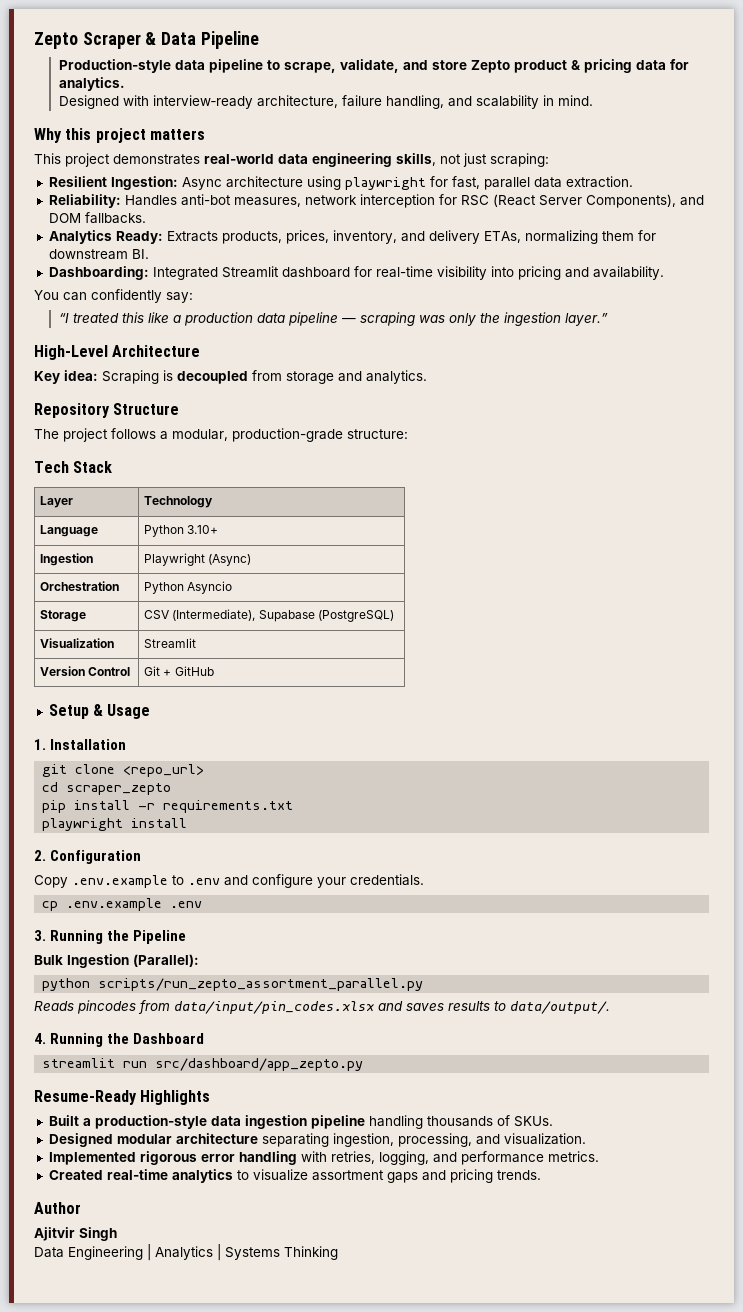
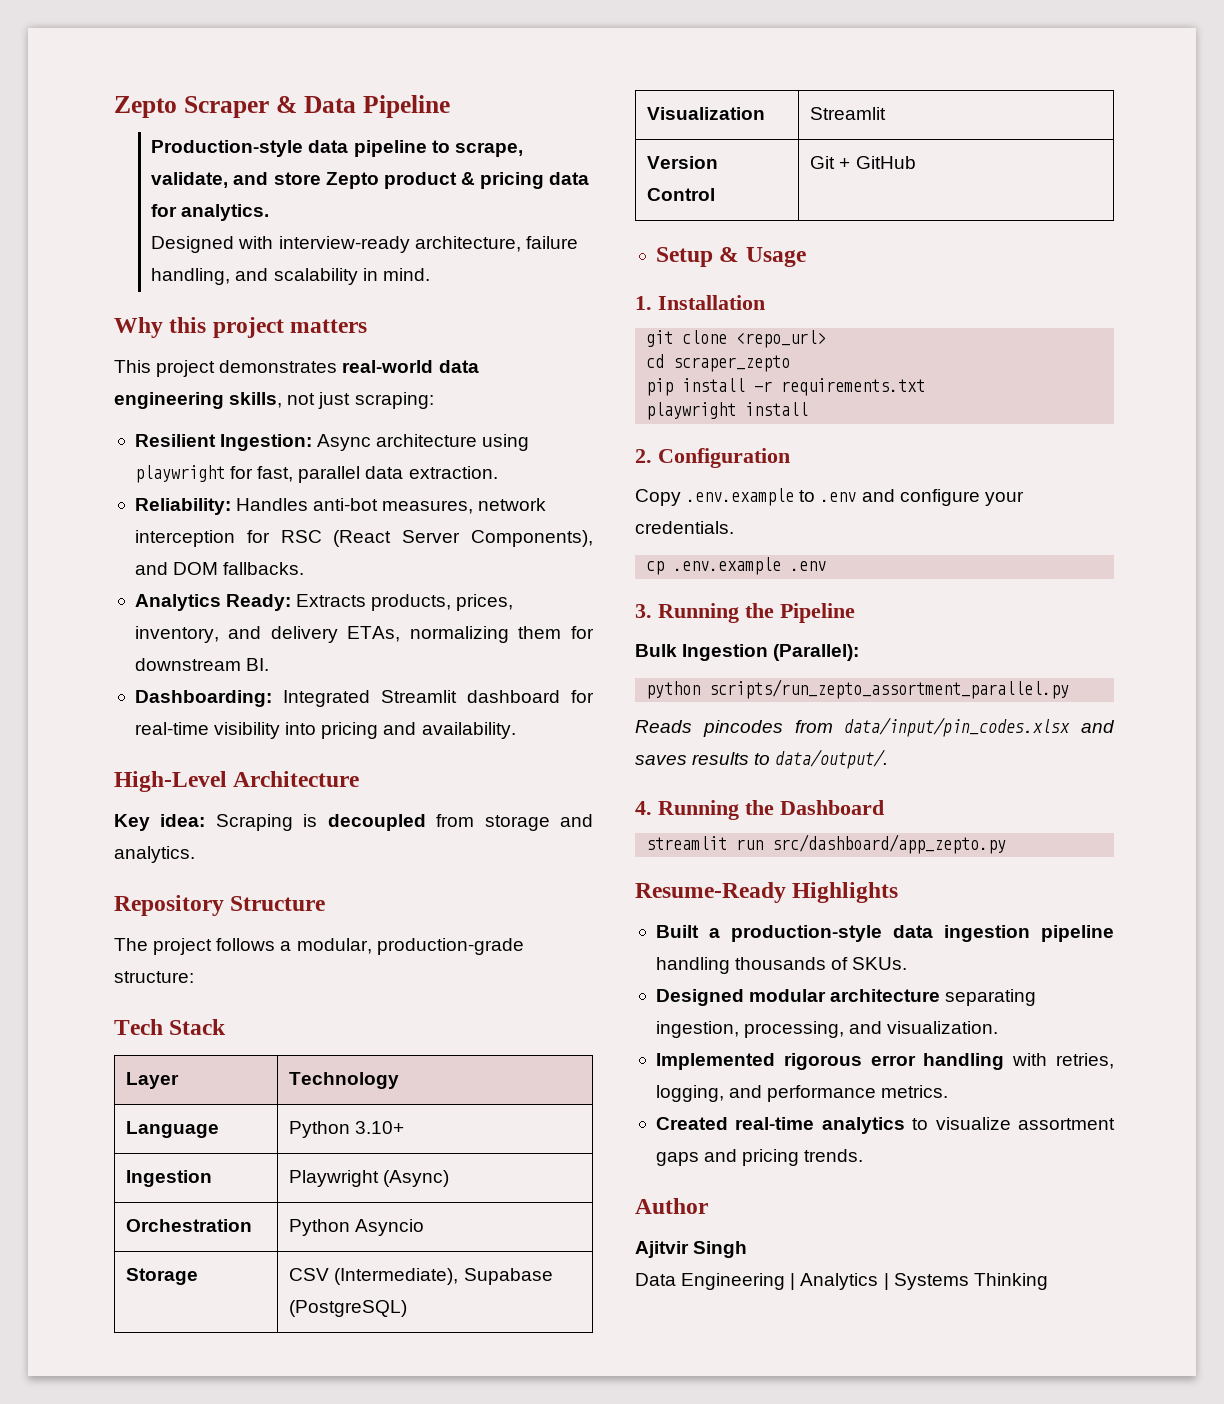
[34,289,193,303] [58,312,608,326] // You can confidently say: // “I treated this like a production data pipeline — scraping was only the ingestion layer.” -> (516, 730) none

